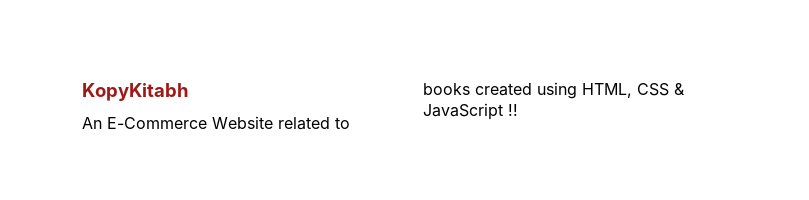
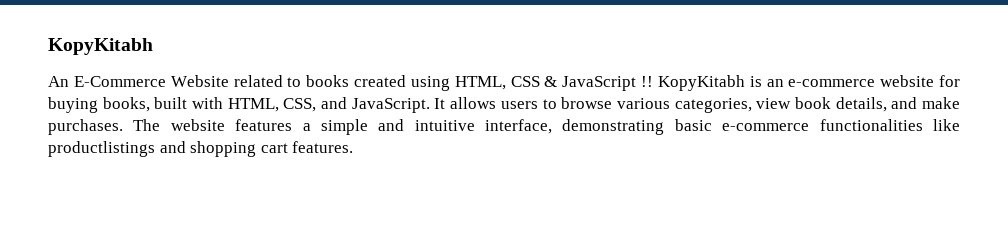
(518, 110) none -> [657,75,961,91] [48,97,961,113] [48,119,960,135] [48,141,354,157] KopyKitabh is an e-commerce website for buying books, built with HTML, CSS, and JavaScript. It allows users to browse various categories, view book details, and make purchases. The website features a simple and intuitive interface, demonstrating basic e-commerce functionalities like productlistings and shopping cart features.

